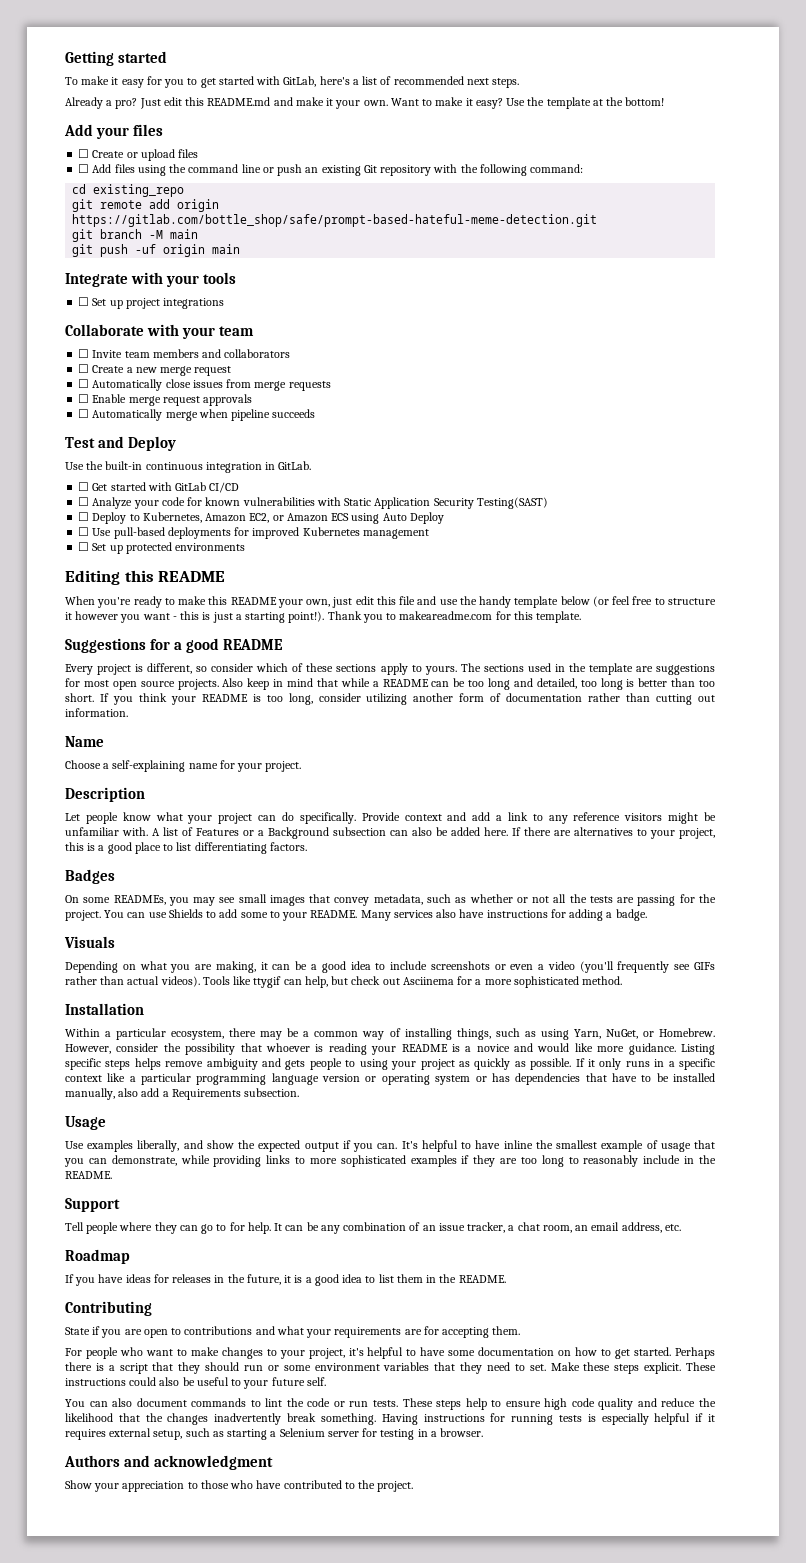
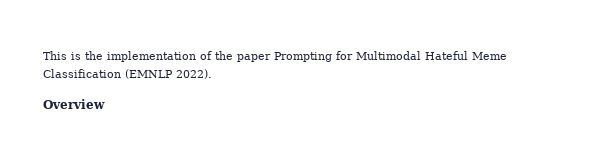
[65,51,168,66] [65,76,520,88] [65,97,665,109] [64,124,164,139] [78,149,199,161] [78,164,584,176] [72,184,185,197] [72,199,220,212] [72,214,598,227] [72,229,199,242] [72,244,241,257] [65,272,237,287] [78,297,225,309] [65,324,255,339] [78,349,291,358] [78,364,232,376] [78,379,331,391] [78,394,253,406] [78,409,316,421] [65,436,177,451] [65,461,312,473] [78,482,240,493] [78,497,548,509] [78,512,444,524] [78,527,429,539] [78,542,246,554] [65,570,226,585] [65,596,716,608] [65,611,582,623] [65,638,284,653] [65,663,715,675] [65,678,715,690] [65,693,715,705] [65,708,128,717] [65,736,104,747] [65,760,302,772] [65,787,145,802] [65,812,717,824] [65,827,715,839] [65,842,307,854] [65,869,115,884] [65,894,716,906] [65,909,647,921] [64,936,115,948] [65,961,715,973] [65,976,623,988] [65,1003,144,1015] [65,1028,715,1040] [65,1043,716,1055] [65,1058,715,1070] [65,1073,716,1085] [65,1088,300,1100] [65,1116,106,1130] [65,1140,715,1152] [64,1155,717,1167] [65,1171,112,1179] [65,1198,120,1212] [65,1222,681,1234] [65,1249,130,1264] [65,1274,506,1286] [65,1301,152,1316] [65,1326,521,1338] [65,1347,716,1359] [65,1362,716,1374] [65,1377,326,1389] [65,1398,716,1410] [65,1413,715,1425] [65,1428,484,1440] [64,1455,274,1470] [65,1480,414,1492] Getting started // To make it easy for you to get started with GitLab, here's a list of recommended next steps. // Already a pro? Just edit this README.md and make it your own. Want to make it easy? Use the template at the bottom! // Add your files // ☐ Create or upload files // ☐ Add files using the command line or push an existing Git repository with the following command: // cd existing_repo // git remote add origin https://gitlab.com/bottle_shop/safe/prompt-based-hateful-meme-detection.git // git branch -M main // git push -uf origin main // Integrate with your tools // ☐ Set up project integrations // Collaborate with your team // ☐ Invite team members and collaborators // ☐ Create a new merge request // ☐ Automatically close issues from merge requests // ☐ Enable merge request approvals // ☐ Automatically merge when pipeline succeeds // Test and Deploy // Use the built-in continuous integration in GitLab. // ☐ Get started with GitLab CI/CD // ☐ Analyze your code for known vulnerabilities with Static Application Security Testing(SAST) // ☐ Deploy to Kubernetes, Amazon EC2, or Amazon ECS using Auto Deploy // ☐ Use pull-based deployments for improved Kubernetes management // ☐ Set up protected environments // Editing this README // When you're ready to make this README your own, just edit this file and use the handy template below (or feel free to structure it however you want - this is just a starting point!). Thank you to makeareadme.com for this template. // Suggestions for a good README // Every project is different, so consider which of these sections apply to yours. The sections used in the template are suggestions for most open source projects. Also keep in mind that while a README can be too long and detailed, too long is better than too short. If you think your README is too long, consider utilizing another form of documentation rather than cutting out information. // Name // Choose a self-explaining name for your project. // Description // Let people know what your project can do specifically. Provide context and add a link to any reference visitors might be unfamiliar with. A list of Features or a Background subsection can also be added here. If there are alternatives to your project, this is a good place to list differentiating factors. // Badges // On some READMEs, you may see small images that convey metadata, such as whether or not all the tests are passing for the project. You can use Shields to add some to your README. Many services also have instructions for adding a badge. // Visuals // Depending on what you are making, it can be a good idea to include screenshots or even a video (you'll frequently see GIFs rather than actual videos). Tools like ttygif can help, but check out Asciinema for a more sophisticated method. // Installation // Within a particular ecosystem, there may be a common way of installing things, such as using Yarn, NuGet, or Homebrew. However, consider the possibility that whoever is reading your README is a novice and would like more guidance. Listing specific steps helps remove ambiguity and gets people to using your project as quickly as possible. If it only runs in a specific context like a particular programming language version or operating system or has dependencies that have to be installed manually, also add a Requirements subsection. // Usage // Use examples liberally, and show the expected output if you can. It's helpful to have inline the smallest example of usage that you can demonstrate, while providing links to more sophisticated examples if they are too long to reasonably include in the README. // Support // Tell people where they can go to for help. It can be any combination of an issue tracker, a chat room, an email address, etc. // Roadmap // If you have ideas for releases in the future, it is a good idea to list them in the README. // Contributing // State if you are open to contributions and what your requirements are for accepting them. // For people who want to make changes to your project, it's helpful to have some documentation on how to get started. Perhaps there is a script that they should run or some environment variables that they need to set. Make these steps explicit. These instructions could also be useful to your future self. // You can also document commands to lint the code or run tests. These steps help to ensure high code quality and reduce the likelihood that the changes inadvertently break something. Having instructions for running tests is especially helpful if it requires external setup, such as starting a Selenium server for testing in a browser. // Authors and acknowledgment // Show your appreciation to those who have contributed to the project. -> [43,51,507,62] [43,69,212,79] [43,99,105,109] This is the implementation of the paper Prompting for Multimodal Hateful Meme Classification (EMNLP 2022). // Overview

